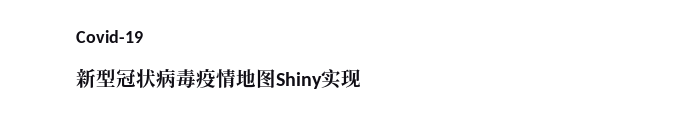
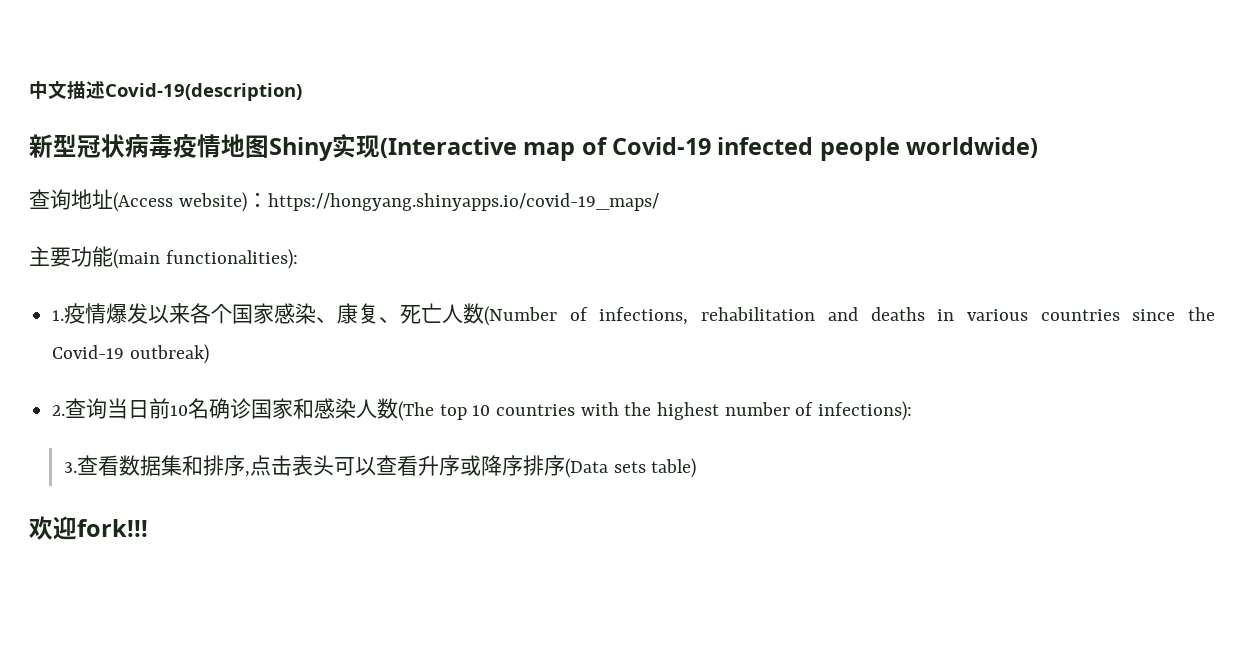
[76,30,143,43] Covid-19 -> [29,81,302,101] 中文描述Covid-19(description)
(361, 78) none -> [380,137,1039,161] [29,189,659,212] [29,246,298,269] [52,303,1216,326] [52,344,209,364] [52,398,913,421] [64,455,697,478] [29,516,148,540] (Interactive map of Covid-19 infected people worldwide) // 查询地址(Access website)：https://hongyang.shinyapps.io/covid-19_maps/ // 主要功能(main functionalities): // 1.疫情爆发以来各个国家感染、康复、死亡人数(Number of infections, rehabilitation and deaths in various countries since the Covid-19 outbreak) // 2.查询当日前10名确诊国家和感染人数(The top 10 countries with the highest number of infections): // 3.查看数据集和排序,点击表头可以查看升序或降序排序(Data sets table) // 欢迎fork!!!

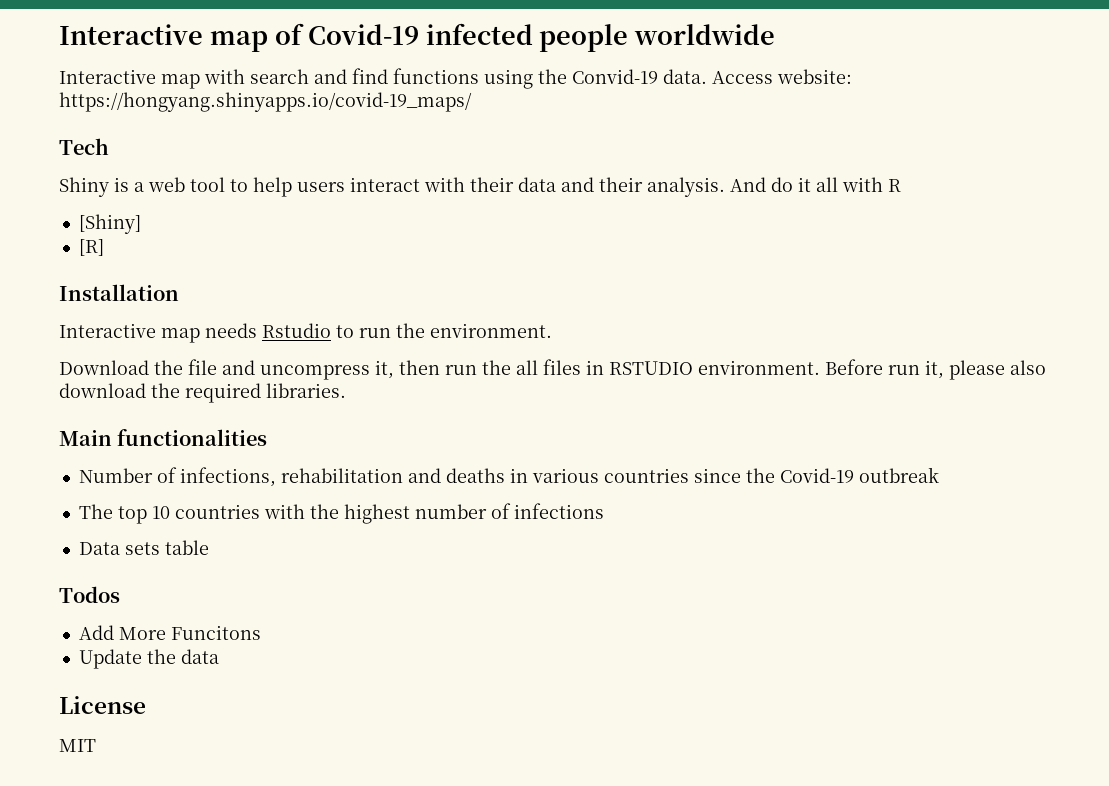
[29,81,302,101] [29,134,517,161] 中文描述Covid-19(description) // 新型冠状病毒疫情地图Shiny实现(Interactive -> [59,24,203,45] Interactive
[906,137,1039,158] [29,189,659,212] [29,246,298,269] [52,303,558,326] worldwide) // 查询地址(Access website)：https://hongyang.shinyapps.io/covid-19_maps/ // 主要功能(main functionalities): // 1.疫情爆发以来各个国家感染、康复、死亡人数(Number -> [634,24,776,45] [59,68,852,89] [59,92,472,112] [59,138,109,155] [59,177,901,197] [78,214,141,234] [78,239,104,256] [59,284,179,301] [59,323,552,343] [59,359,1046,380] [59,383,346,403] [59,429,268,446] [78,468,153,483] worldwide // Interactive map with search and find functions using the Convid-19 data. Access website: https://hongyang.shinyapps.io/covid-19_maps/ // Tech // Shiny is a web tool to help users interact with their data and their analysis. And do it all with R // [Shiny] // [R] // Installation // Interactive map needs Rstudio to run the environment. // Download the file and uncompress it, then run the all files in RSTUDIO environment. Before run it, please also download the required libraries. // Main functionalities // Number
[129,344,209,364] [52,398,435,421] outbreak) // 2.查询当日前10名确诊国家和感染人数(The -> [858,467,939,483] [78,504,113,519] outbreak // The
[818,401,913,421] [64,455,697,478] [29,516,148,540] infections): // 3.查看数据集和排序,点击表头可以查看升序或降序排序(Data sets table) // 欢迎fork!!! -> [513,503,604,519] [78,540,209,555] [59,586,120,603] [78,625,261,640] [78,649,219,669] [59,696,146,714] [59,739,96,752] infections // Data sets table // Todos // Add More Funcitons // Update the data // License // MIT

